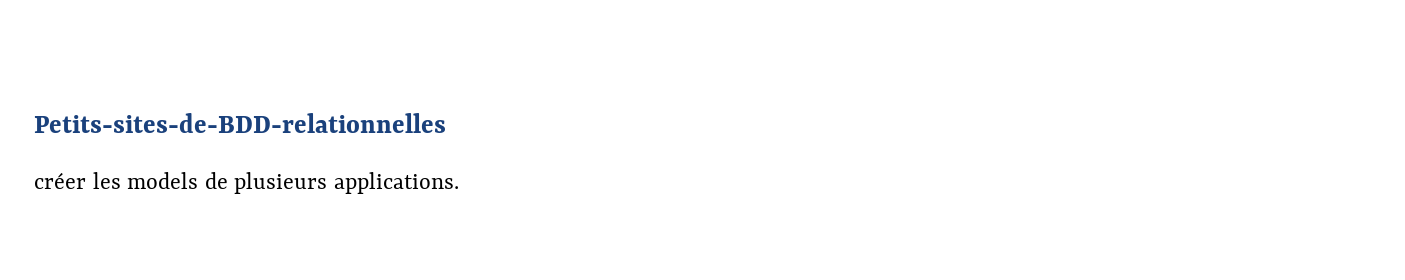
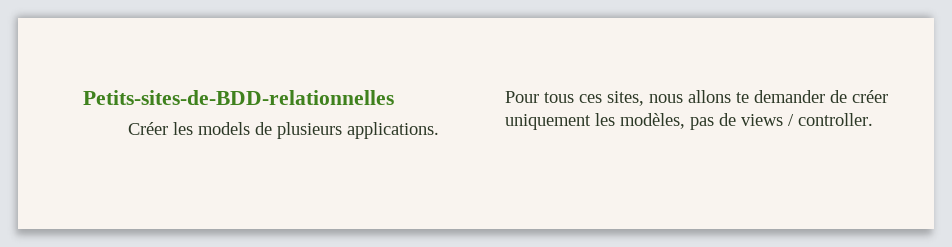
[34,172,86,189] créer -> [127,122,168,135] Créer
(460, 183) none -> [505,90,888,106] [505,113,873,130] Pour tous ces sites, nous allons te demander de créer uniquement les modèles, pas de views / controller.

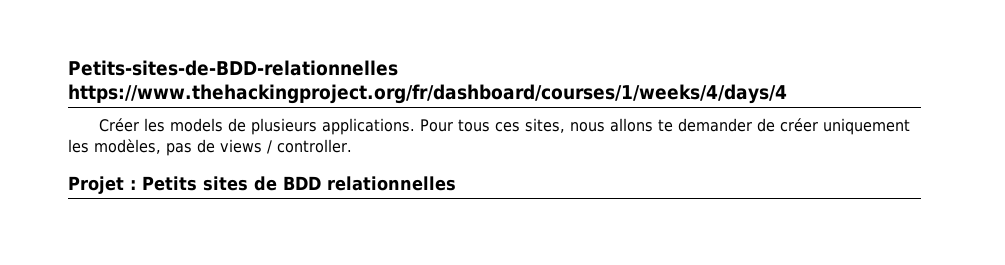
(394, 97) none -> [68,84,787,104] https://www.thehackingproject.org/fr/dashboard/courses/1/weeks/4/days/4
(873, 119) none -> [68,176,456,194] // Projet : Petits sites de BDD relationnelles

